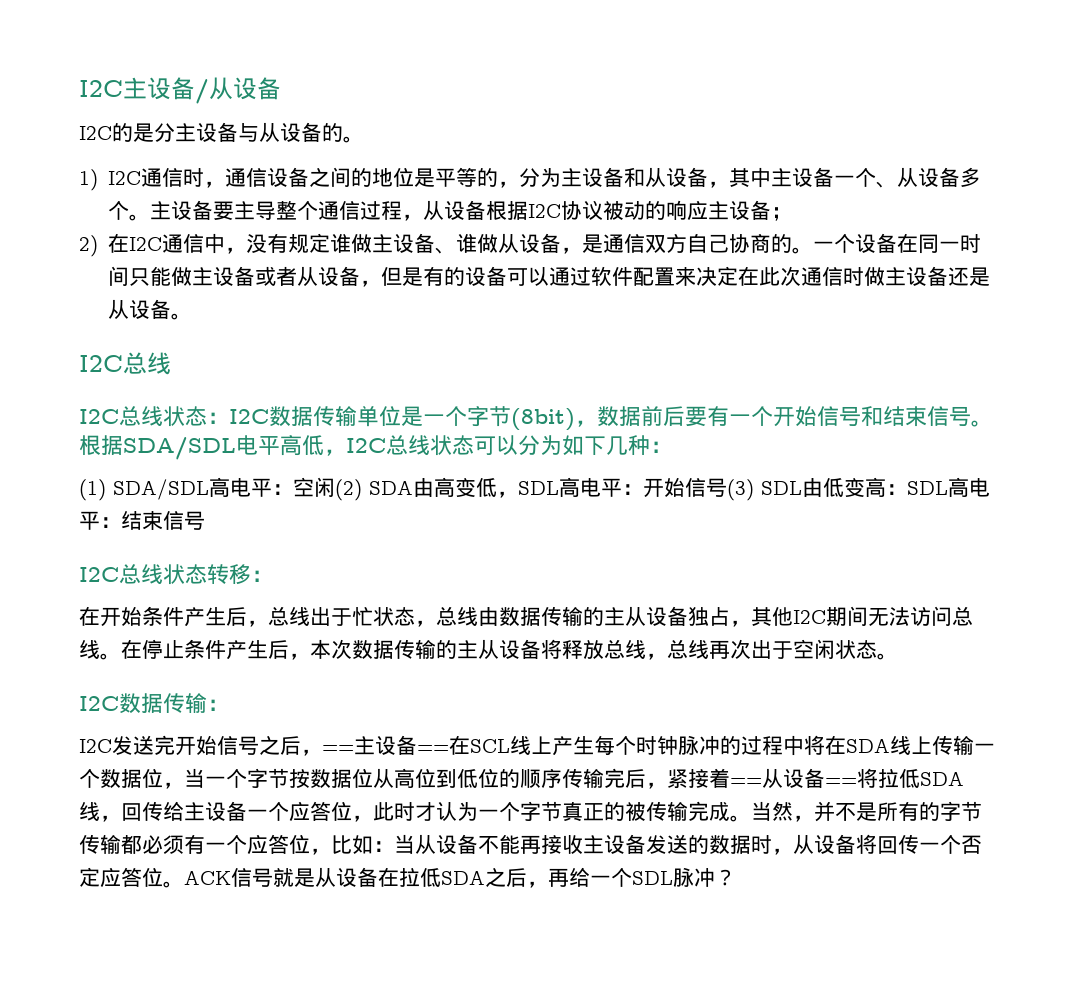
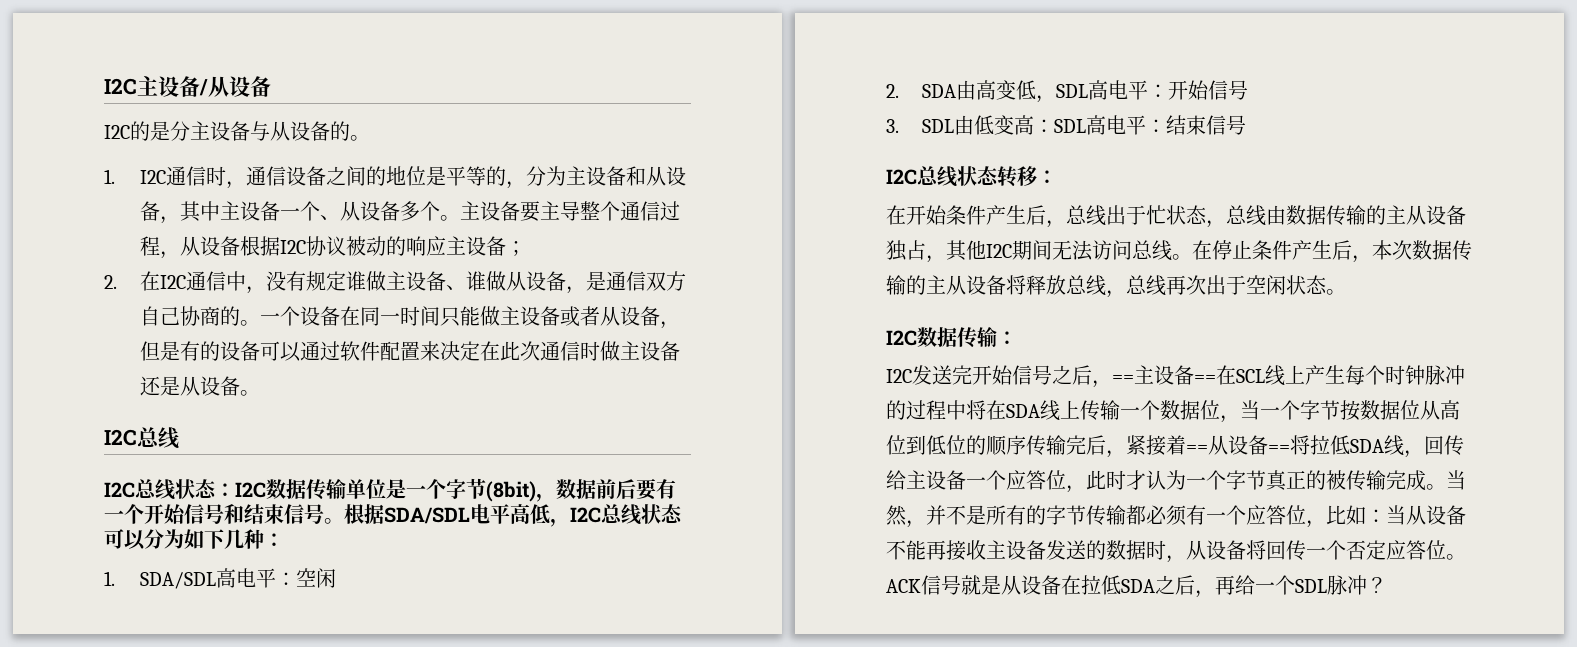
[79,169,98,191] 1) -> [104,169,115,184] 1.
[79,235,98,257] 2) -> [104,275,117,289] 2.
[79,479,106,501] (1) -> [104,571,115,586] 1.
[335,479,362,501] (2) -> [886,84,899,98] // 2.
[727,479,754,501] (3) -> [886,119,899,133] // 3.

